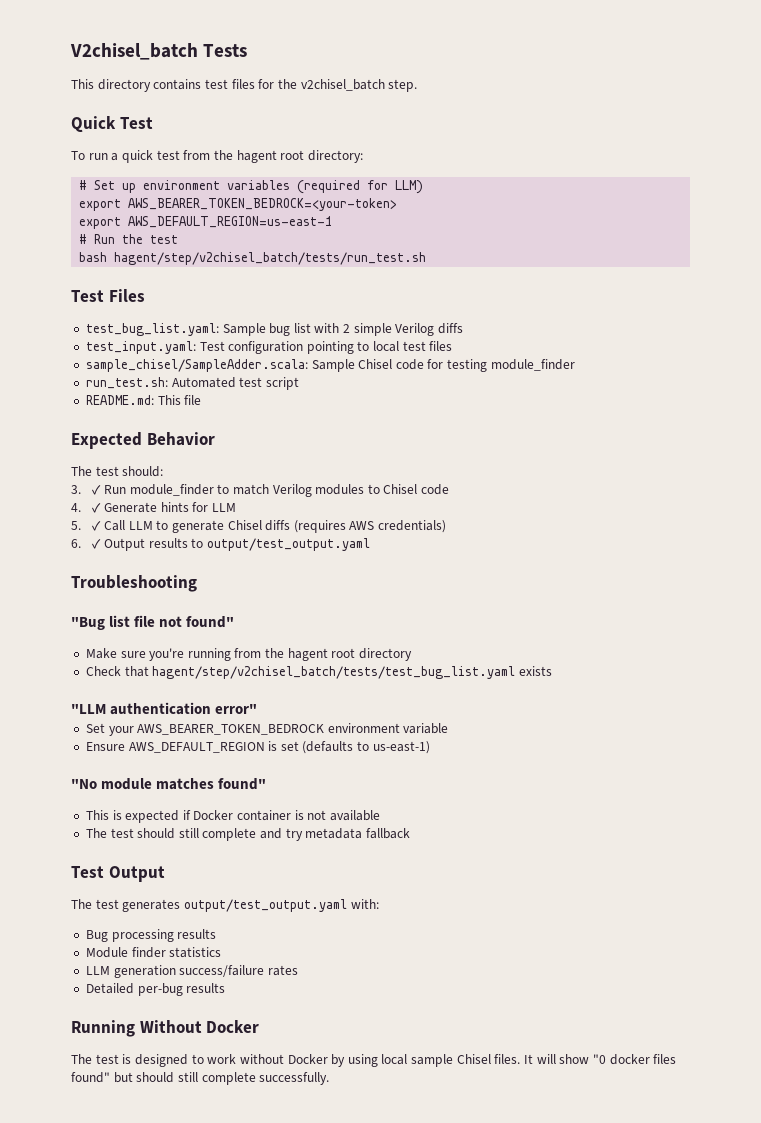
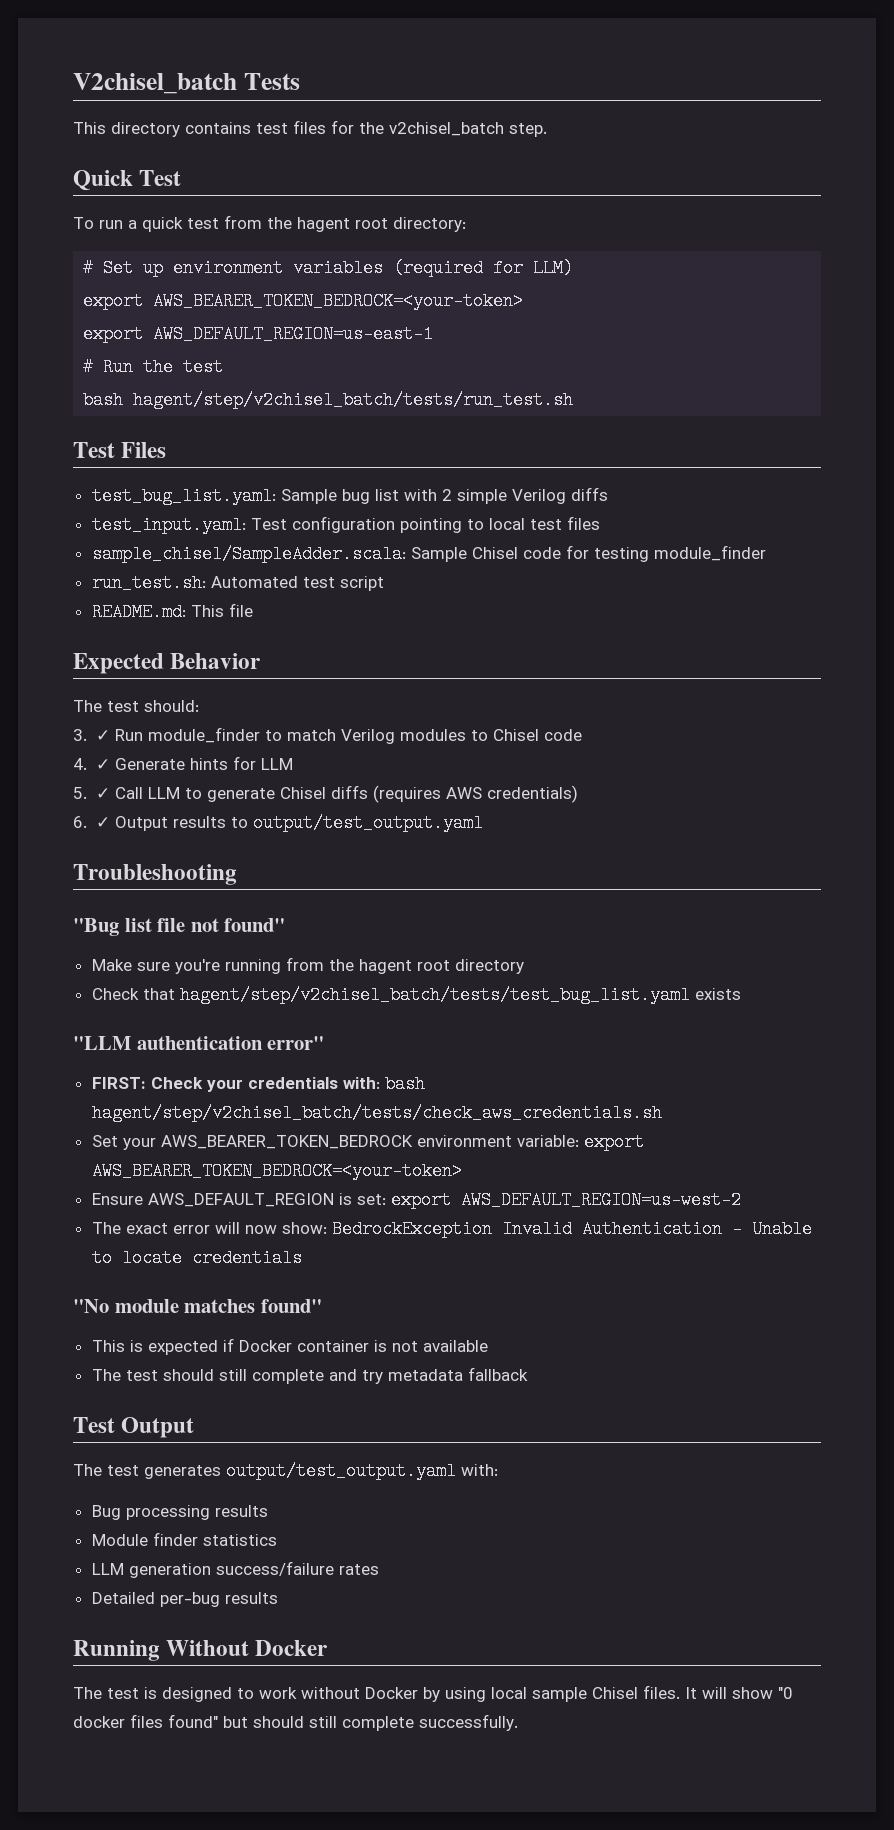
(258, 709) none -> [91,1075,425,1093] [91,1104,662,1122] // FIRST: Check your credentials with: bash hagent/step/v2chisel_batch/tests/check_aws_credentials.sh
[403,723,449,734] variable -> [516,1133,644,1151] [91,1162,462,1180] variable: export AWS_BEARER_TOKEN_BEDROCK=<your-token>
[280,741,430,754] set (defaults to us-east-1) -> [356,1191,741,1209] [91,1220,812,1238] [91,1249,302,1267] set: export AWS_DEFAULT_REGION=us-west-2 // The exact error will now show: BedrockException Invalid Authentication - Unable to locate credentials

